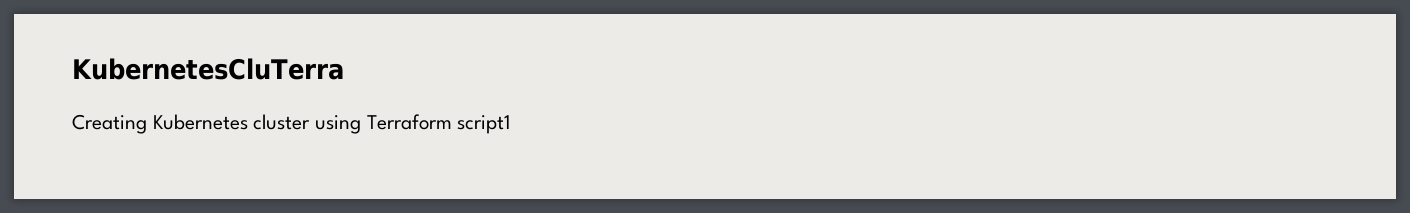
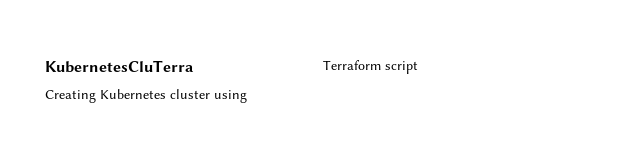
[457,115,511,134] script1 -> [385,61,418,74] script

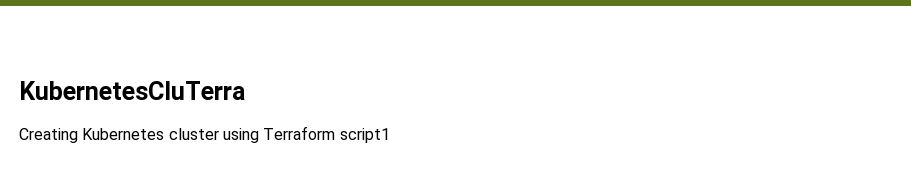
[385,61,418,74] script -> [339,128,390,143] script1

